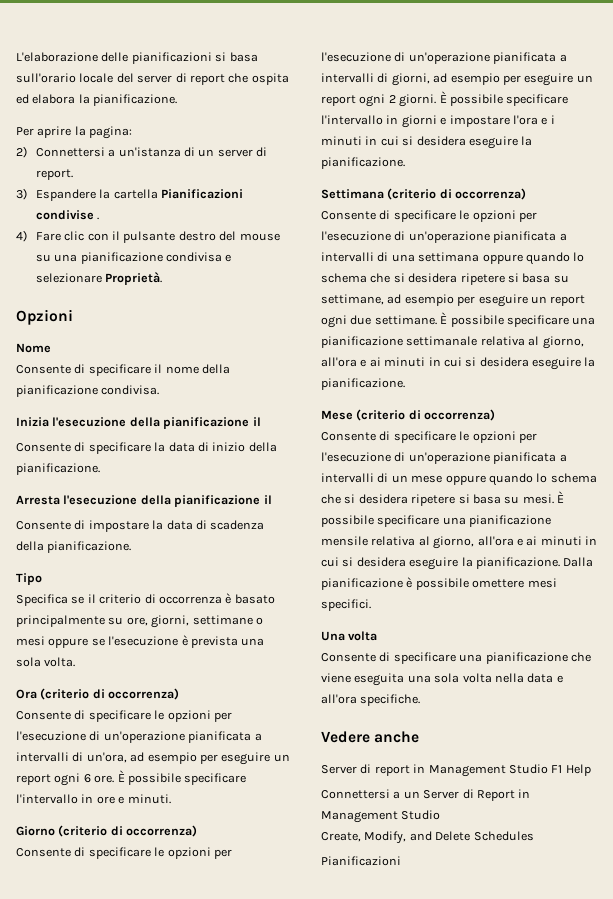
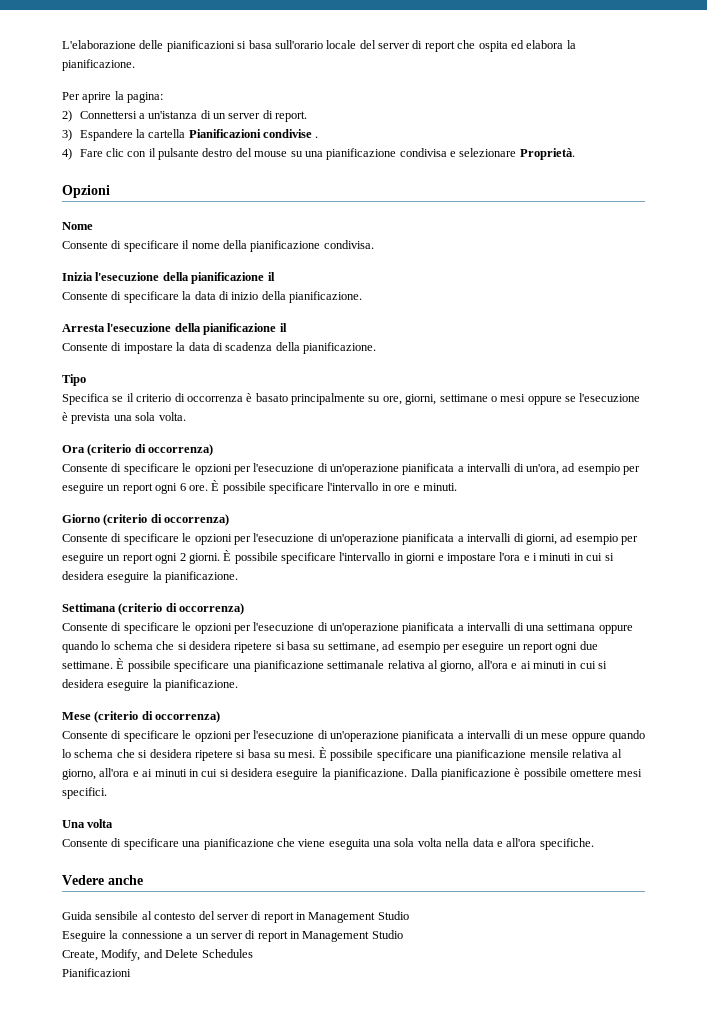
[321,764,591,777] [321,789,515,801] Server di report in Management Studio F1 Help // Connettersi a un Server di Report -> [62,911,409,923] [62,930,288,942] Guida sensibile al contesto del server di report in Management Studio // Eseguire la connessione a un server di report

